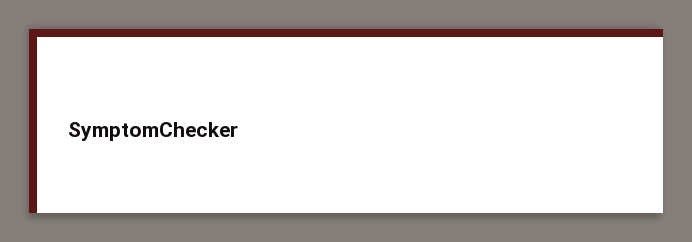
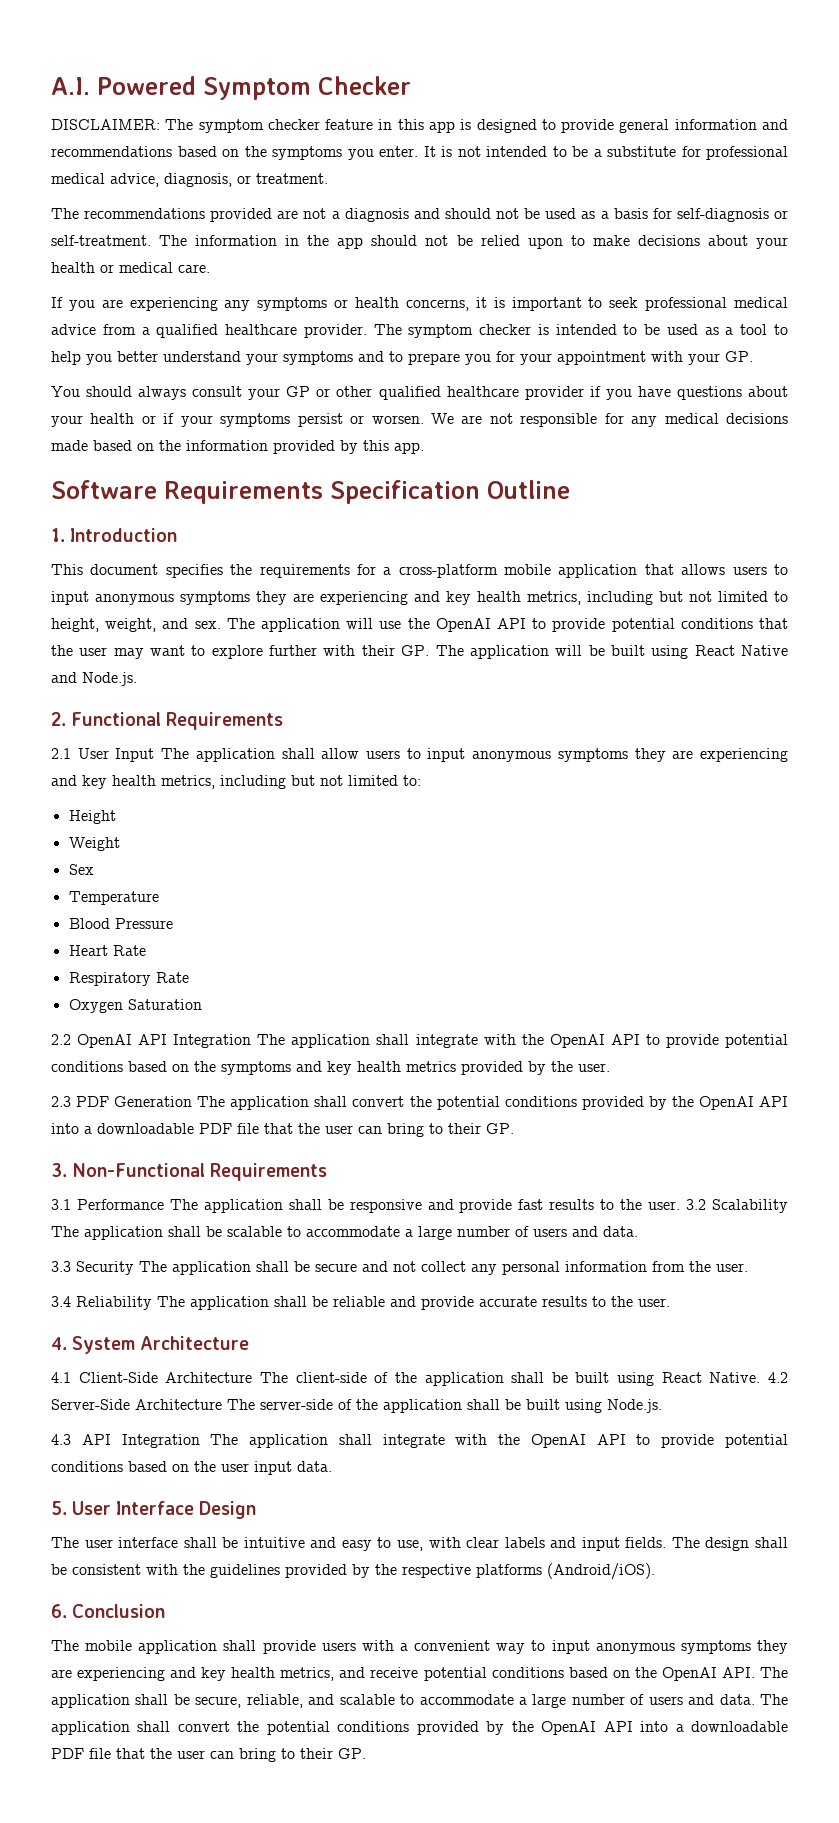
[68,122,238,141] SymptomChecker -> [51,76,411,100] [51,119,789,133] [51,146,788,160] [51,173,328,187] [51,208,789,222] [51,235,789,249] [51,262,210,273] [51,297,789,311] [51,324,788,338] [51,351,753,365] [51,386,789,400] [51,413,788,427] [51,440,424,454] [51,480,570,504] [51,528,178,542] [51,564,788,578] [51,591,788,605] [51,618,788,632] [51,645,789,659] [51,672,137,686] [51,712,284,730] [51,748,788,762] [51,775,421,789] [68,810,116,824] [68,837,120,851] [68,864,94,875] [68,891,159,905] [68,918,173,929] [68,945,146,956] [68,972,189,986] [68,999,202,1013] [51,1034,788,1048] [51,1061,610,1075] [51,1096,788,1110] [51,1123,514,1137] [51,1163,328,1181] [51,1199,788,1213] [51,1226,638,1240] [51,1261,748,1275] [51,1296,670,1310] [51,1336,250,1354] [51,1372,788,1386] [51,1399,662,1413] [51,1434,788,1448] [51,1461,332,1475] [51,1501,257,1519] [51,1537,788,1551] [51,1563,655,1580] [51,1604,166,1618] [51,1640,788,1654] [51,1667,789,1681] [51,1694,788,1708] [51,1721,788,1735] [51,1748,366,1762] A.I. Powered Symptom Checker // DISCLAIMER: The symptom checker feature in this app is designed to provide general information and recommendations based on the symptoms you enter. It is not intended to be a substitute for professional medical advice, diagnosis, or treatment. // The recommendations provided are not a diagnosis and should not be used as a basis for self-diagnosis or self-treatment. The information in the app should not be relied upon to make decisions about your health or medical care. // If you are experiencing any symptoms or health concerns, it is important to seek professional medical advice from a qualified healthcare provider. The symptom checker is intended to be used as a tool to help you better understand your symptoms and to prepare you for your appointment with your GP. // You should always consult your GP or other qualified healthcare provider if you have questions about your health or if your symptoms persist or worsen. We are not responsible for any medical decisions made based on the information provided by this app. // Software Requirements Specification Outline // 1. Introduction // This document specifies the requirements for a cross-platform mobile application that allows users to input anonymous symptoms they are experiencing and key health metrics, including but not limited to height, weight, and sex. The application will use the OpenAI API to provide potential conditions that the user may want to explore further with their GP. The application will be built using React Native and Node.js. // 2. Functional Requirements // 2.1 User Input The application shall allow users to input anonymous symptoms they are experiencing and key health metrics, including but not limited to: // Height // Weight // Sex // Temperature // Blood Pressure // Heart Rate // Respiratory Rate // Oxygen Saturation // 2.2 OpenAI API Integration The application shall integrate with the OpenAI API to provide potential conditions based on the symptoms and key health metrics provided by the user. // 2.3 PDF Generation The application shall convert the potential conditions provided by the OpenAI API into a downloadable PDF file that the user can bring to their GP. // 3. Non-Functional Requirements // 3.1 Performance The application shall be responsive and provide fast results to the user. 3.2 Scalability The application shall be scalable to accommodate a large number of users and data. // 3.3 Security The application shall be secure and not collect any personal information from the user. // 3.4 Reliability The application shall be reliable and provide accurate results to the user. // 4. System Architecture // 4.1 Client-Side Architecture The client-side of the application shall be built using React Native. 4.2 Server-Side Architecture The server-side of the application shall be built using Node.js. // 4.3 API Integration The application shall integrate with the OpenAI API to provide potential conditions based on the user input data. // 5. User Interface Design // The user interface shall be intuitive and easy to use, with clear labels and input fields. The design shall be consistent with the guidelines provided by the respective platforms (Android/iOS). // 6. Conclusion // The mobile application shall provide users with a convenient way to input anonymous symptoms they are experiencing and key health metrics, and receive potential conditions based on the OpenAI API. The application shall be secure, reliable, and scalable to accommodate a large number of users and data. The application shall convert the potential conditions provided by the OpenAI API into a downloadable PDF file that the user can bring to their GP.

